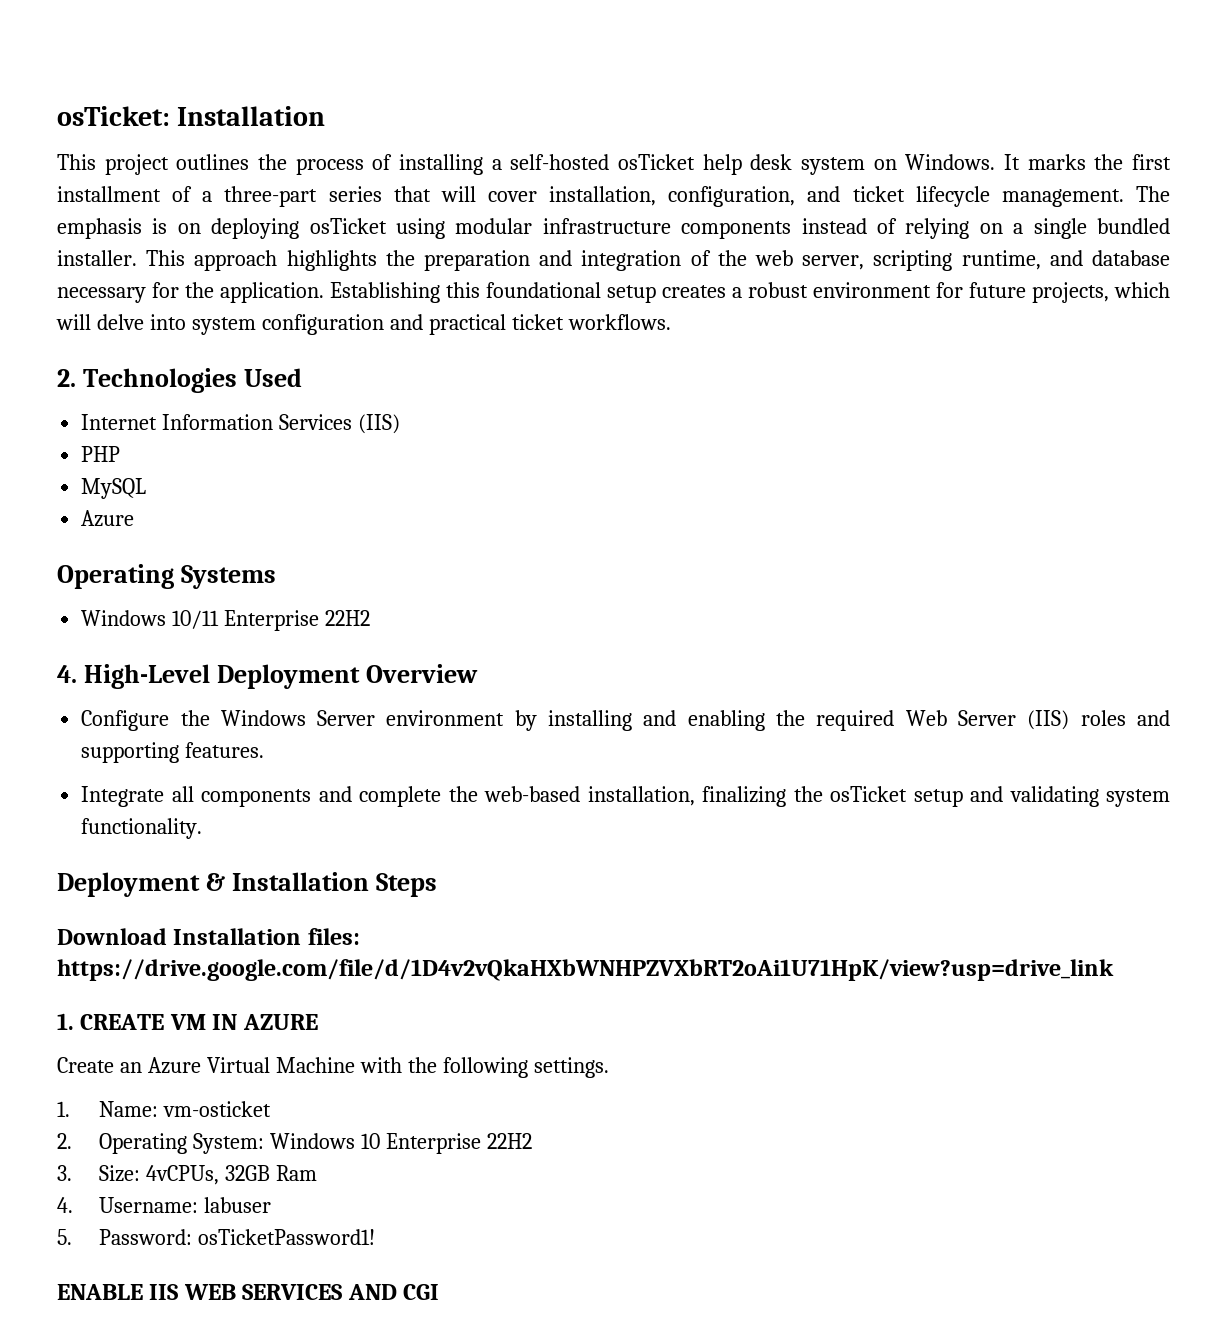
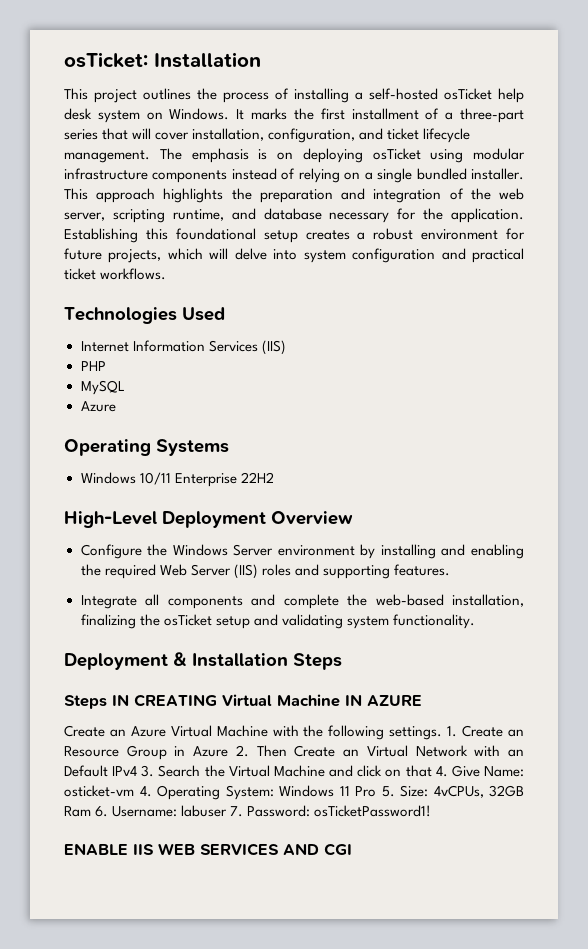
[57,369,76,387] 2. -> (167, 274) none
[57,665,77,683] 4. -> (274, 477) none
[57,928,360,945] [57,959,1114,981] [57,1013,206,1030] Download Installation files: https://drive.google.com/file/d/1D4v2vQkaHXbWNHPZVXbRT2oAi1U71HpK/view?usp=drive_link // 1. CREATE VM -> [64,694,340,709] Steps IN CREATING Virtual Machine
[57,1101,272,1117] [57,1133,533,1154] [57,1165,72,1181] // 1. Name: vm-osticket // 2. Operating System: Windows 10 Enterprise 22H2 // 3. -> [447,725,525,737] [64,745,524,760] [64,765,524,777] [64,785,395,800] 1. Create an Resource Group in Azure 2. Then Create an Virtual Network with an Default IPv4 3. Search the Virtual Machine and click on that 4. Give Name: osticket-vm 4. Operating System: Windows 11 Pro 5.
[57,1197,73,1213] // 4. -> [95,806,109,817] 6.
[57,1229,72,1245] // 5. -> [230,806,244,817] 7.

